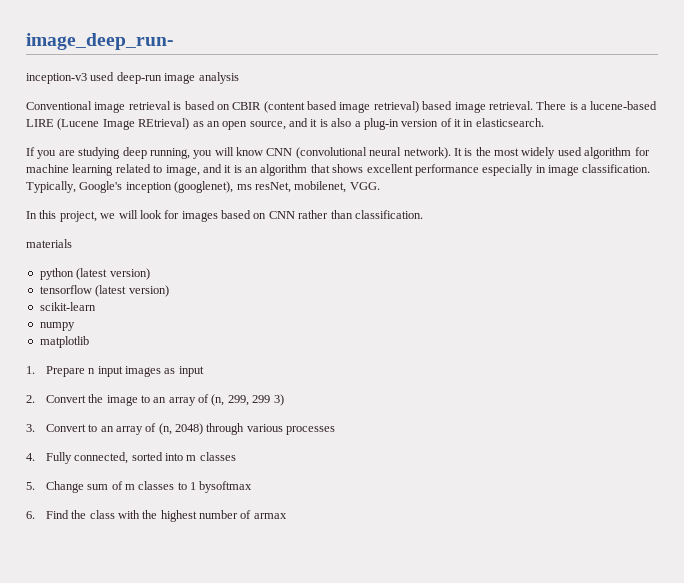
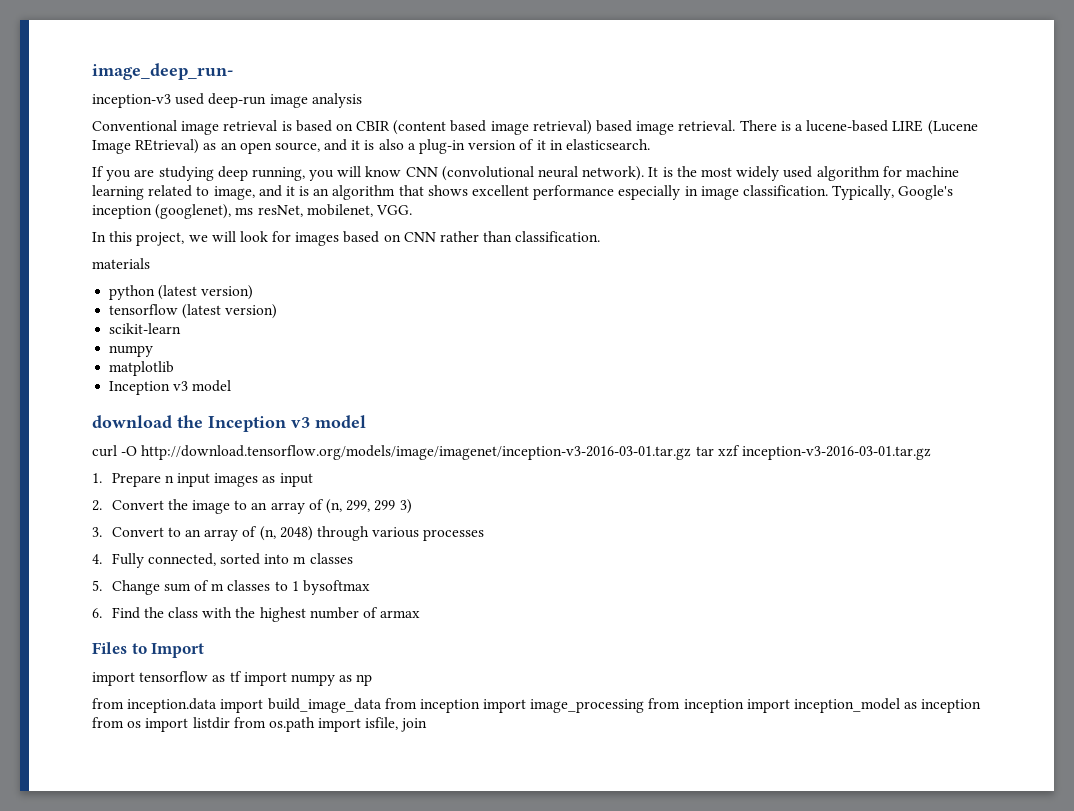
(89, 342) none -> [109,380,232,395] [92,415,366,432] [92,445,931,460] // Inception v3 model // download the Inception v3 model // curl -O http://download.tensorflow.org/models/image/imagenet/inception-v3-2016-03-01.tar.gz tar xzf inception-v3-2016-03-01.tar.gz
(287, 516) none -> [92,642,205,658] [92,671,373,686] [92,698,982,713] [92,717,428,732] // Files to Import // import tensorflow as tf import numpy as np // from inception.data import build_image_data from inception import image_processing from inception import inception_model as inception from os import listdir from os.path import isfile, join

